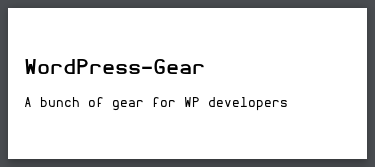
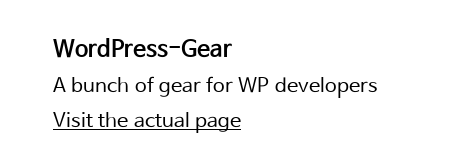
(288, 104) none -> [53,112,241,133] // Visit the actual page

